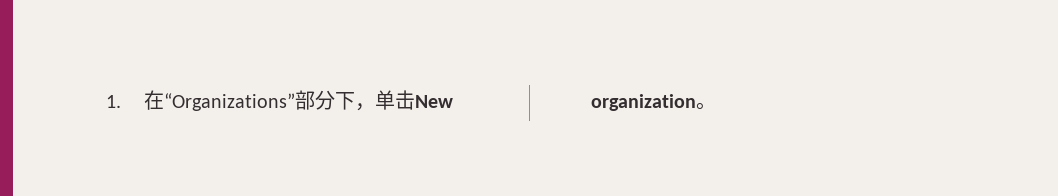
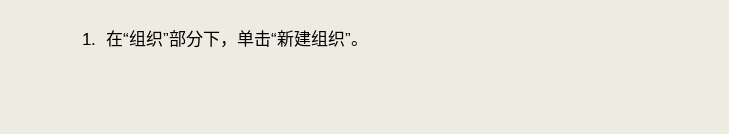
[163,90,696,111] “Organizations”部分下，单击New organization -> [122,30,351,48] “组织”部分下，单击“新建组织”

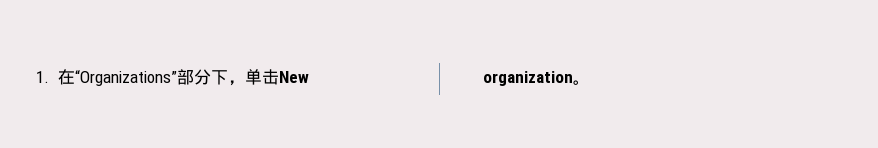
[122,30,351,48] “组织”部分下，单击“新建组织” -> [74,69,573,86] “Organizations”部分下，单击New organization

